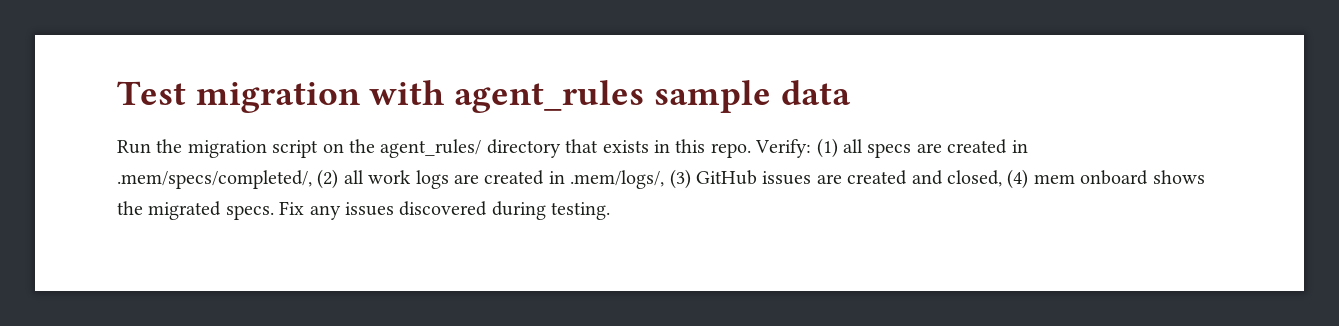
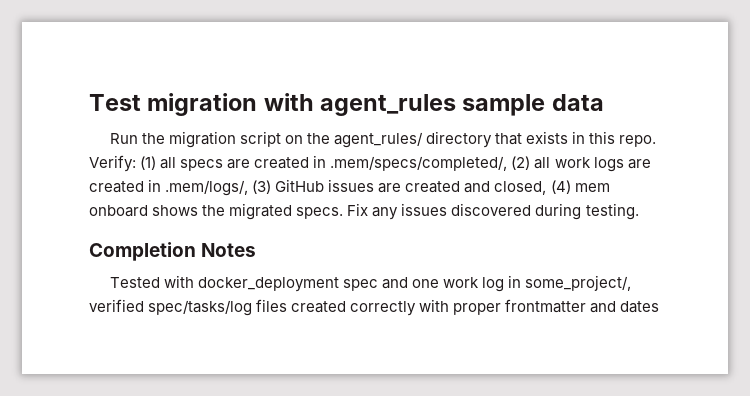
(611, 211) none -> [89,242,257,261] [109,275,632,292] [89,299,660,316] // Completion Notes // Tested with docker_deployment spec and one work log in some_project/, verified spec/tasks/log files created correctly with proper frontmatter and dates

